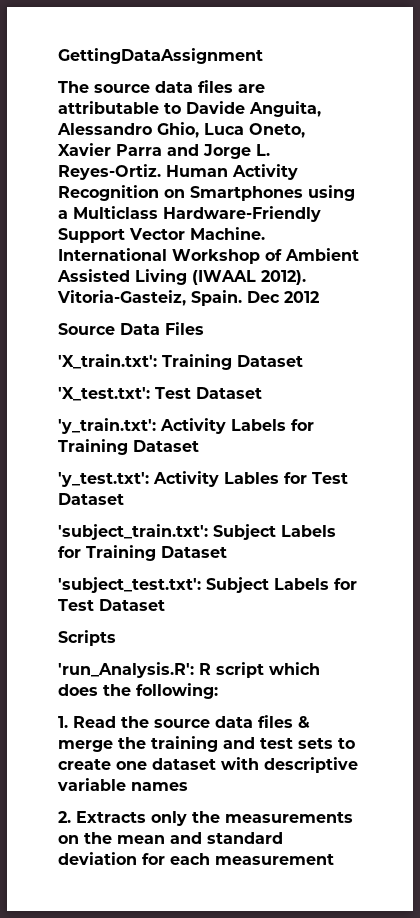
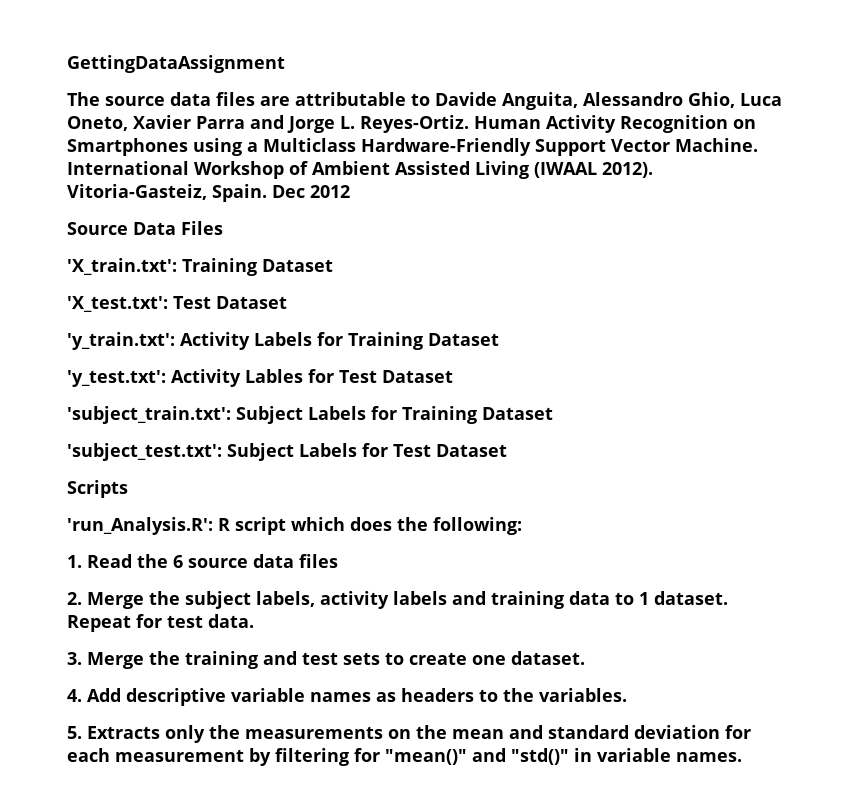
[154,715,310,728] [58,740,113,752] source data files & merge -> [173,554,338,568] [67,591,728,609] [67,614,254,632] [67,652,144,669] 6 source data files // 2. Merge the subject labels, activity labels and training data to 1 dataset. Repeat for test data. // 3. Merge
[152,757,259,770] dataset with -> [511,651,585,665] [67,688,121,702] dataset. // 4. Add
[58,811,71,823] // 2. -> [376,688,627,702] [67,726,82,739] as headers to the variables. // 5.
(334, 859) none -> [249,748,742,766] by filtering for "mean()" and "std()" in variable names.

